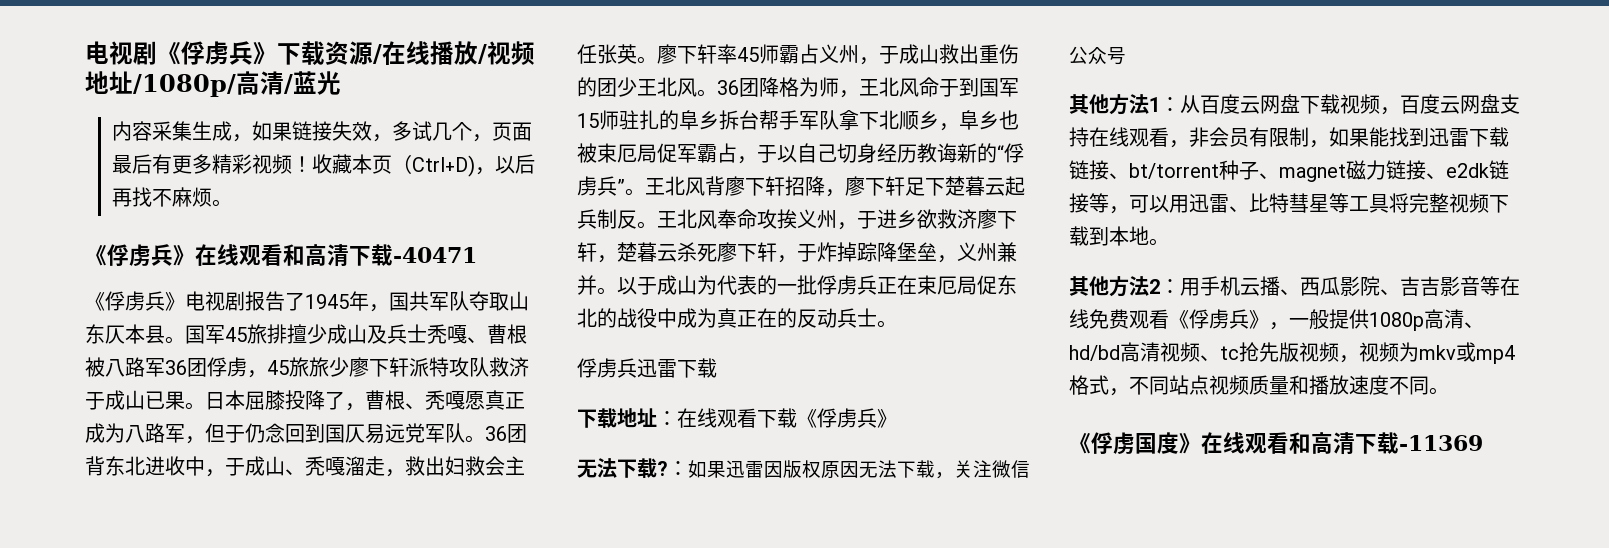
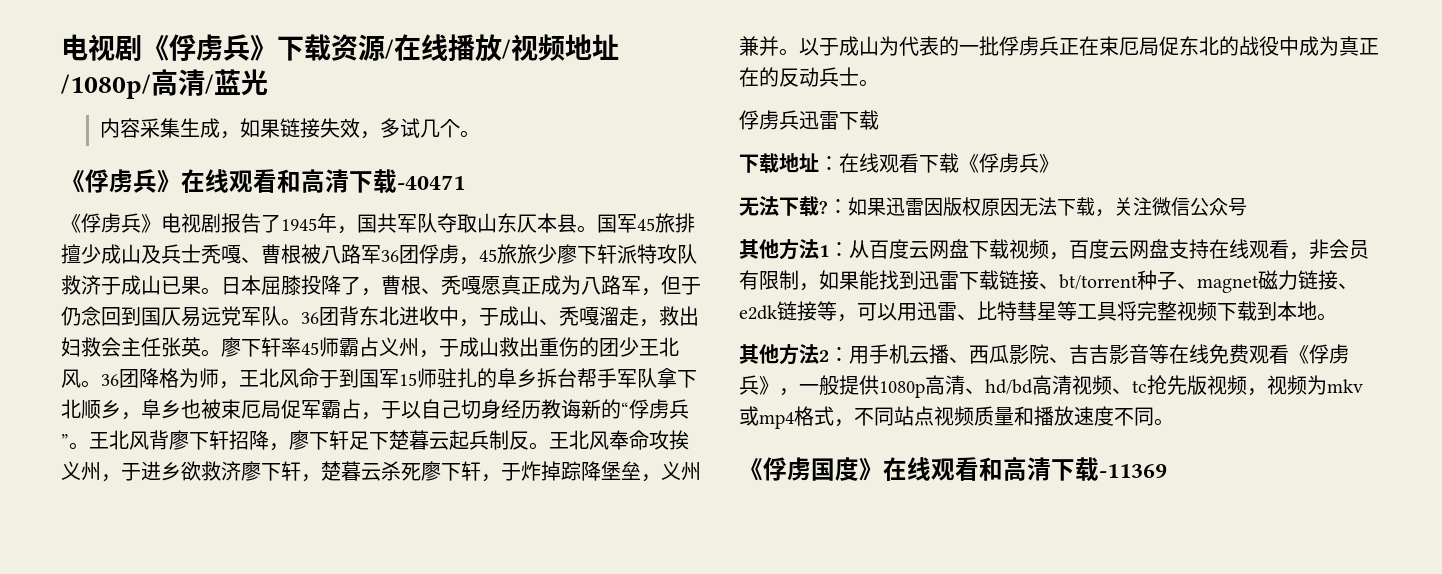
[472,122,533,142] [112,154,536,177] [112,187,213,207] ，页面最后有更多精彩视频！收藏本页（Ctrl+D)，以后再找不麻烦 -> (460, 128) none

